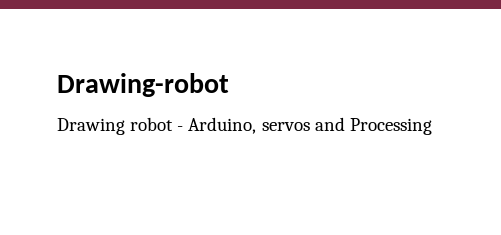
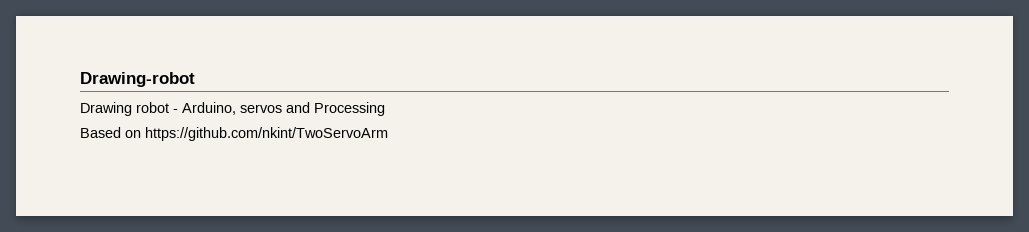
(432, 126) none -> [80,127,388,141] // Based on https://github.com/nkint/TwoServoArm

